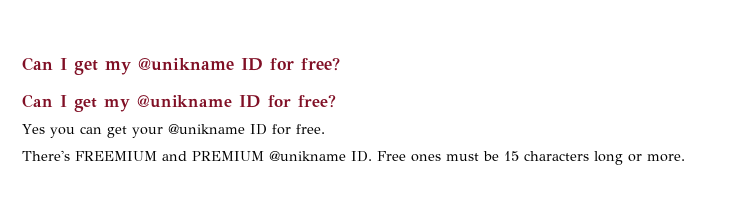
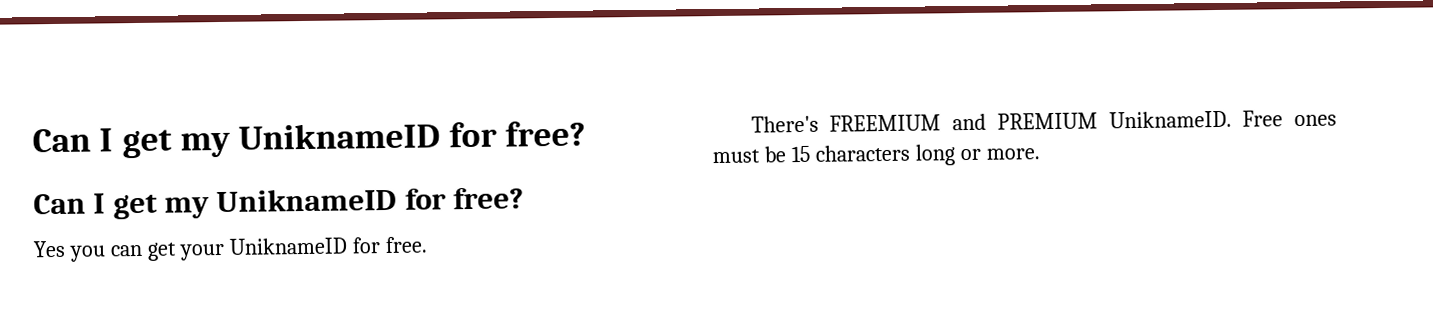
[22,57,263,75] Can I get my @unikname ID -> [32,122,441,159] Can I get my UniknameID
[137,95,261,108] @unikname ID -> [216,187,398,213] UniknameID
[167,124,267,135] @unikname ID -> [228,237,348,255] UniknameID
[269,151,372,162] @unikname ID. -> [1108,110,1232,129] UniknameID.

